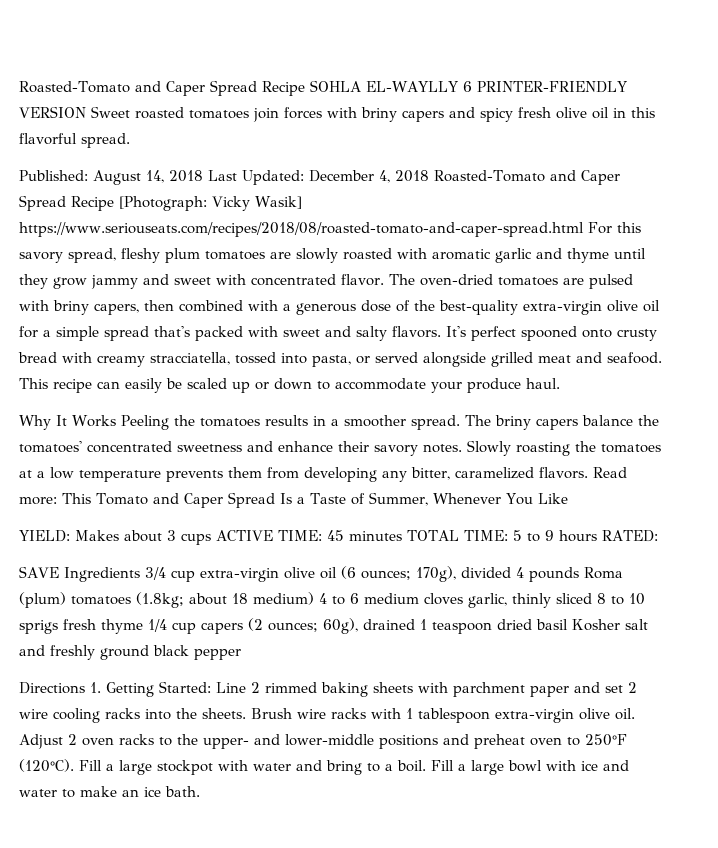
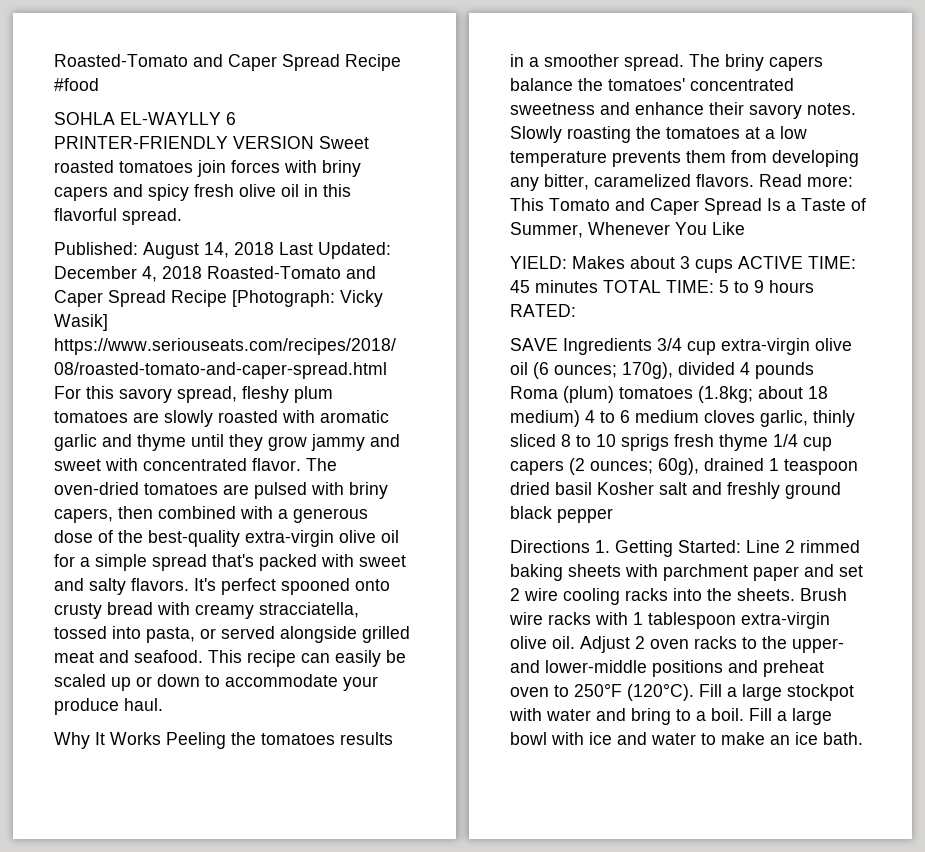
[19,80,305,96] Roasted-Tomato and Caper Spread Recipe -> [54,54,401,71] [54,78,99,91] Roasted-Tomato and Caper Spread Recipe #food //

